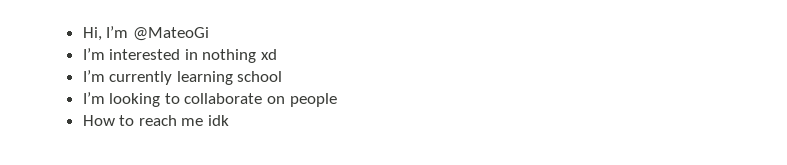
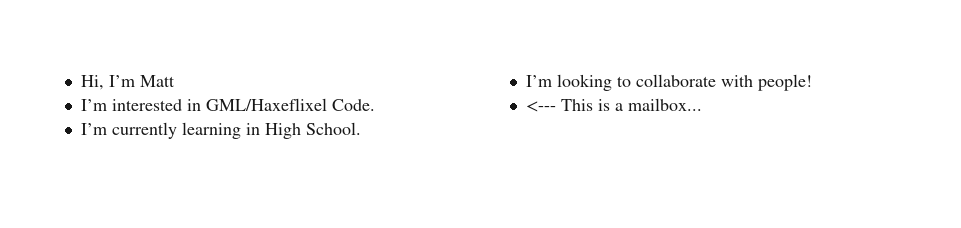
[132,27,209,41] @MateoGi -> [139,75,175,87] Matt
[202,49,278,63] nothing xd -> [205,98,375,111] GML/Haxeflixel Code.
[237,71,283,82] school -> [245,122,361,139] in High School.
[267,93,337,107] [82,115,230,126] on people // How to reach me idk -> [720,74,812,91] [525,98,702,112] with people! // <--- This is a mailbox...

